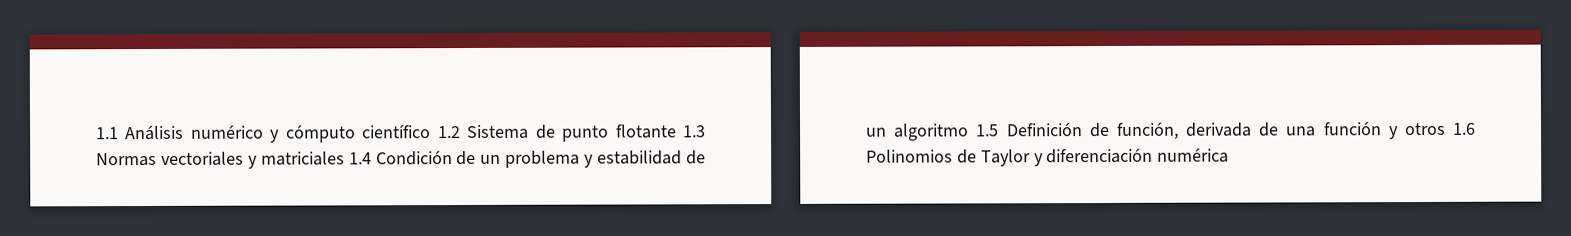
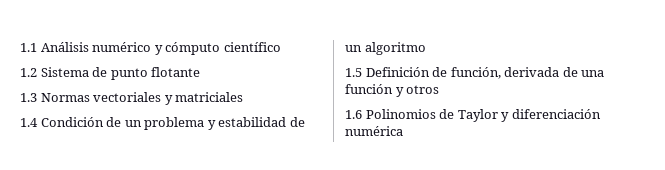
(432, 131) none -> (281, 47) //
(677, 131) none -> (201, 72) //
(345, 158) none -> (244, 97) //
(970, 132) none -> (426, 48) //
(1446, 129) none -> (440, 89) //

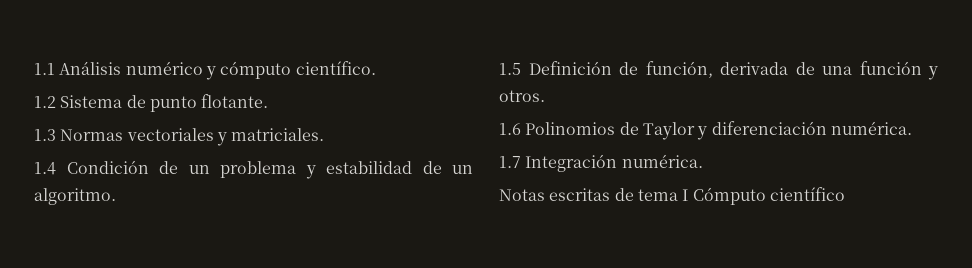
[223,42,281,52] científico -> [295,61,376,75] científico.
[151,67,201,77] flotante -> [201,94,269,108] flotante.
[175,92,244,102] matriciales -> [231,128,325,141] matriciales.
[364,42,426,55] algoritmo -> [34,188,116,205] algoritmo.
[406,85,440,94] otros -> [499,90,545,102] otros.
[345,126,403,136] numérica -> [830,121,912,135] [499,154,703,172] [499,187,845,205] numérica. // 1.7 Integración numérica. // Notas escritas de tema I Cómputo científico

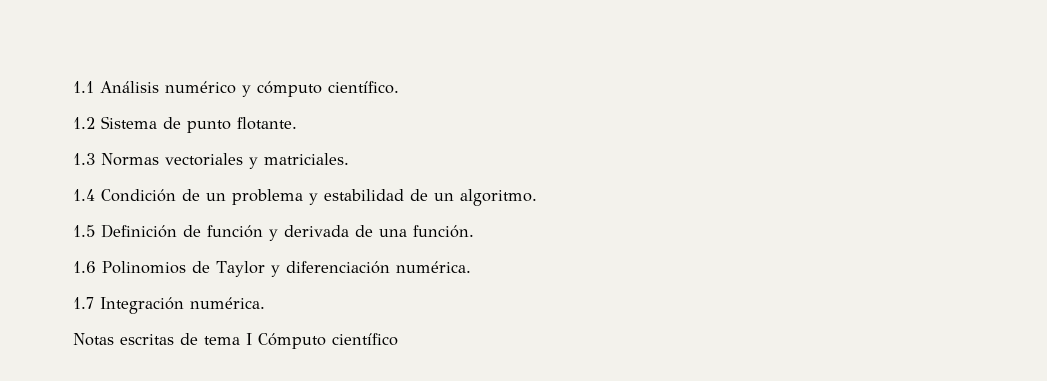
[645,61,713,78] función, -> [207,225,278,241] función y
[859,61,938,80] [499,90,545,102] función y otros. -> [413,225,474,238] función.

